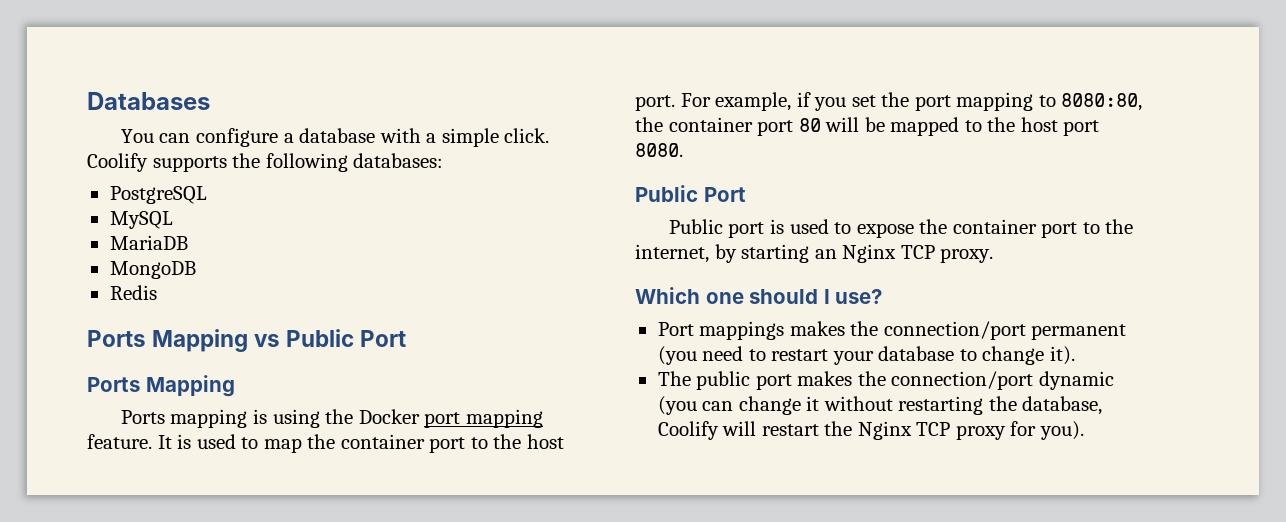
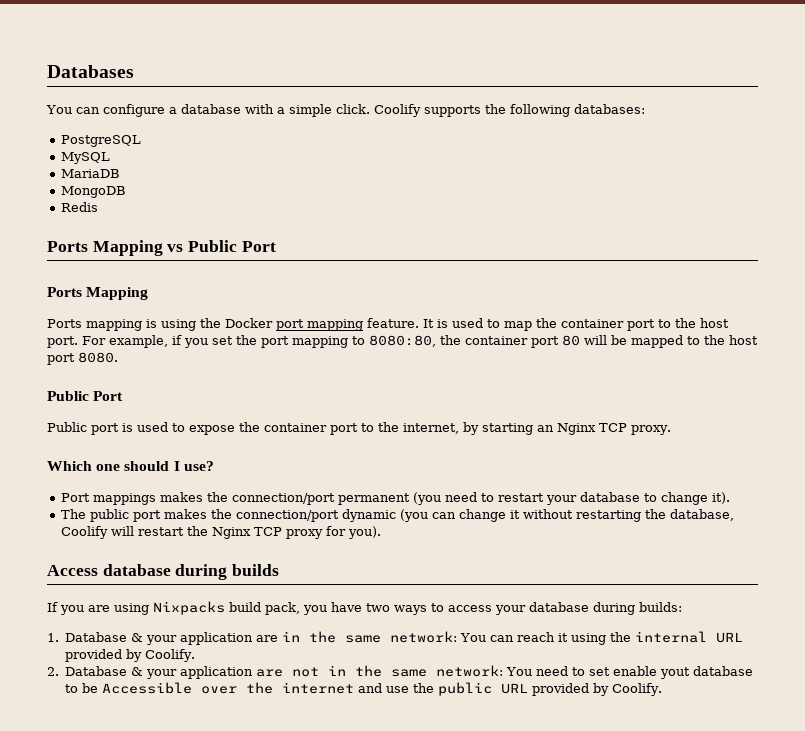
(1084, 430) none -> [47,564,280,580] [47,601,682,615] [47,631,744,645] [65,649,196,662] [47,665,754,679] [65,682,663,696] // Access database during builds // If you are using Nixpacks build pack, you have two ways to access your database during builds: // 1. Database & your application are in the same network: You can reach it using the internal URL provided by Coolify. // 2. Database & your application are not in the same network: You need to set enable yout database to be Accessible over the internet and use the public URL provided by Coolify.

